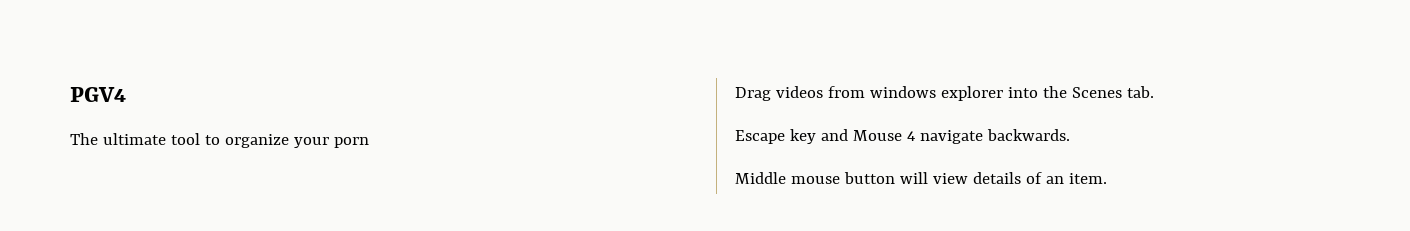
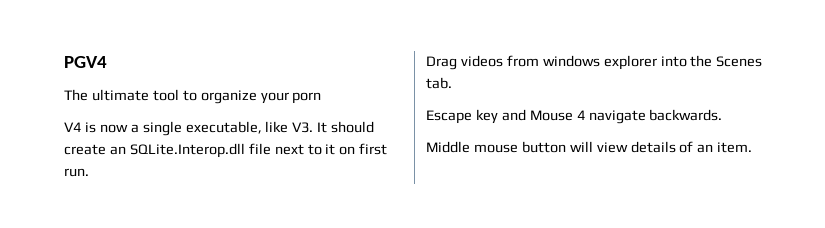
(369, 142) none -> [64,121,375,136] [64,143,388,158] [64,168,89,177] // V4 is now a single executable, like V3. It should create an SQLite.Interop.dll file next to it on first run.

